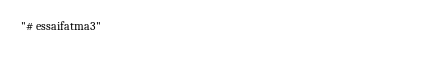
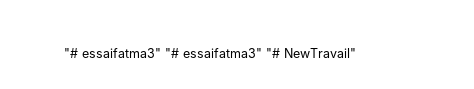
[21,21,102,31] "# essaifatma3" -> [64,48,356,58] "# essaifatma3" "# essaifatma3" "# NewTravail"

